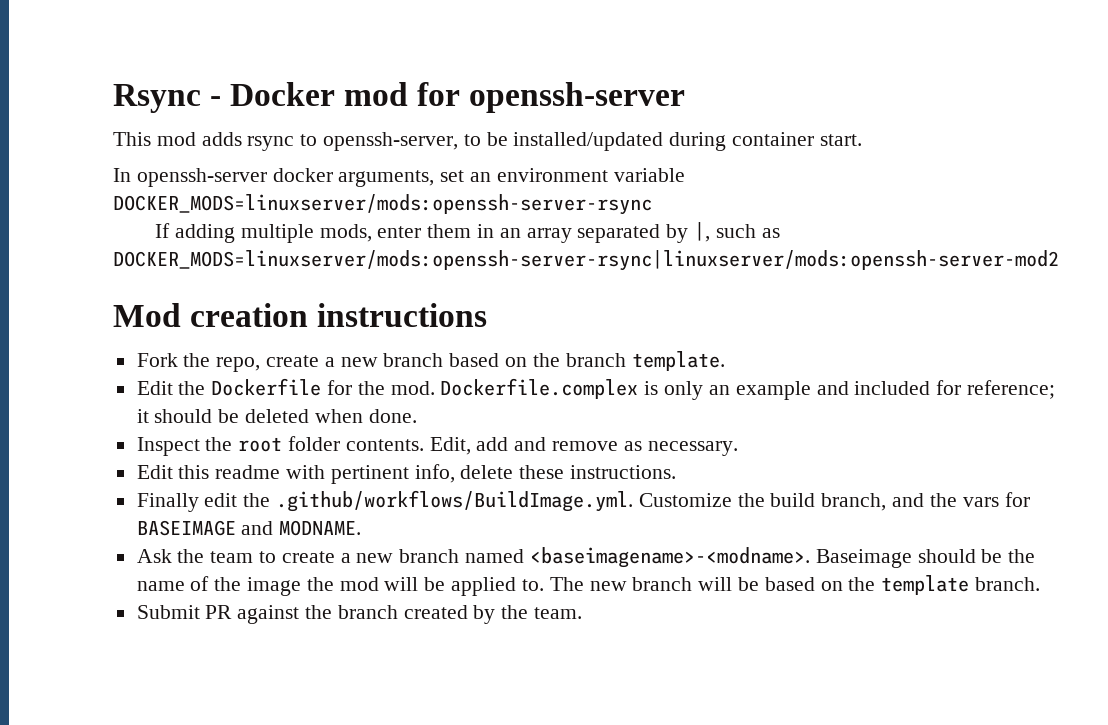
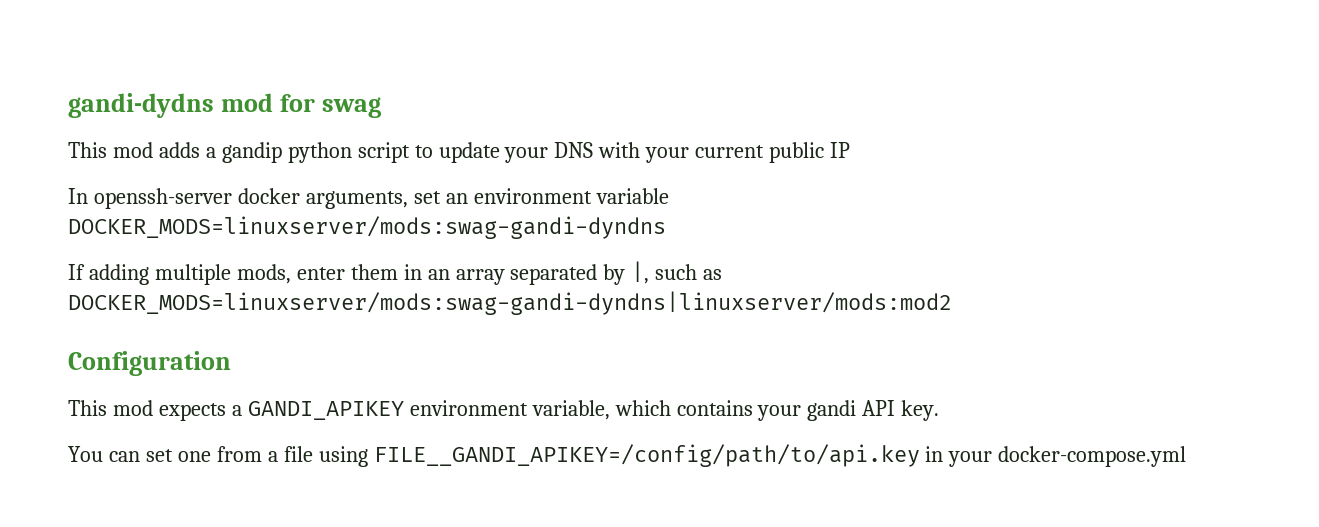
[113,82,336,113] Rsync - Docker -> [68,93,214,118] gandi-dydns
[469,82,686,113] openssh-server -> [321,97,381,118] swag
[247,132,862,151] rsync to openssh-server, to be installed/updated during container start. -> [205,142,851,163] a gandip python script to update your DNS with your current public IP
[113,194,652,215] DOCKER_MODS=linuxserver/mods:openssh-server-rsync -> [68,216,666,239] DOCKER_MODS=linuxserver/mods:swag-gandi-dyndns
[113,250,1059,271] [113,303,488,327] [136,351,725,372] [136,378,1055,400] [136,409,417,423] [136,436,738,456] [136,464,677,484] [136,490,1030,512] [136,520,362,536] [136,547,1036,568] [136,575,1040,596] [136,605,583,624] DOCKER_MODS=linuxserver/mods:openssh-server-rsync|linuxserver/mods:openssh-server-mod2 // Mod creation instructions // Fork the repo, create a new branch based on the branch template. // Edit the Dockerfile for the mod. Dockerfile.complex is only an example and included for reference; it should be deleted when done. // Inspect the root folder contents. Edit, add and remove as necessary. // Edit this readme with pertinent info, delete these instructions. // Finally edit the .github/workflows/BuildImage.yml. Customize the build branch, and the vars for BASEIMAGE and MODNAME. // Ask the team to create a new branch named <baseimagename>-<modname>. Baseimage should be the name of the image the mod will be applied to. The new branch will be based on the template branch. // Submit PR against the branch created by the team. -> [68,291,952,315] [68,351,231,376] [68,400,940,421] [68,444,1187,467] DOCKER_MODS=linuxserver/mods:swag-gandi-dyndns|linuxserver/mods:mod2 // Configuration // This mod expects a GANDI_APIKEY environment variable, which contains your gandi API key. // You can set one from a file using FILE__GANDI_APIKEY=/config/path/to/api.key in your docker-compose.yml

